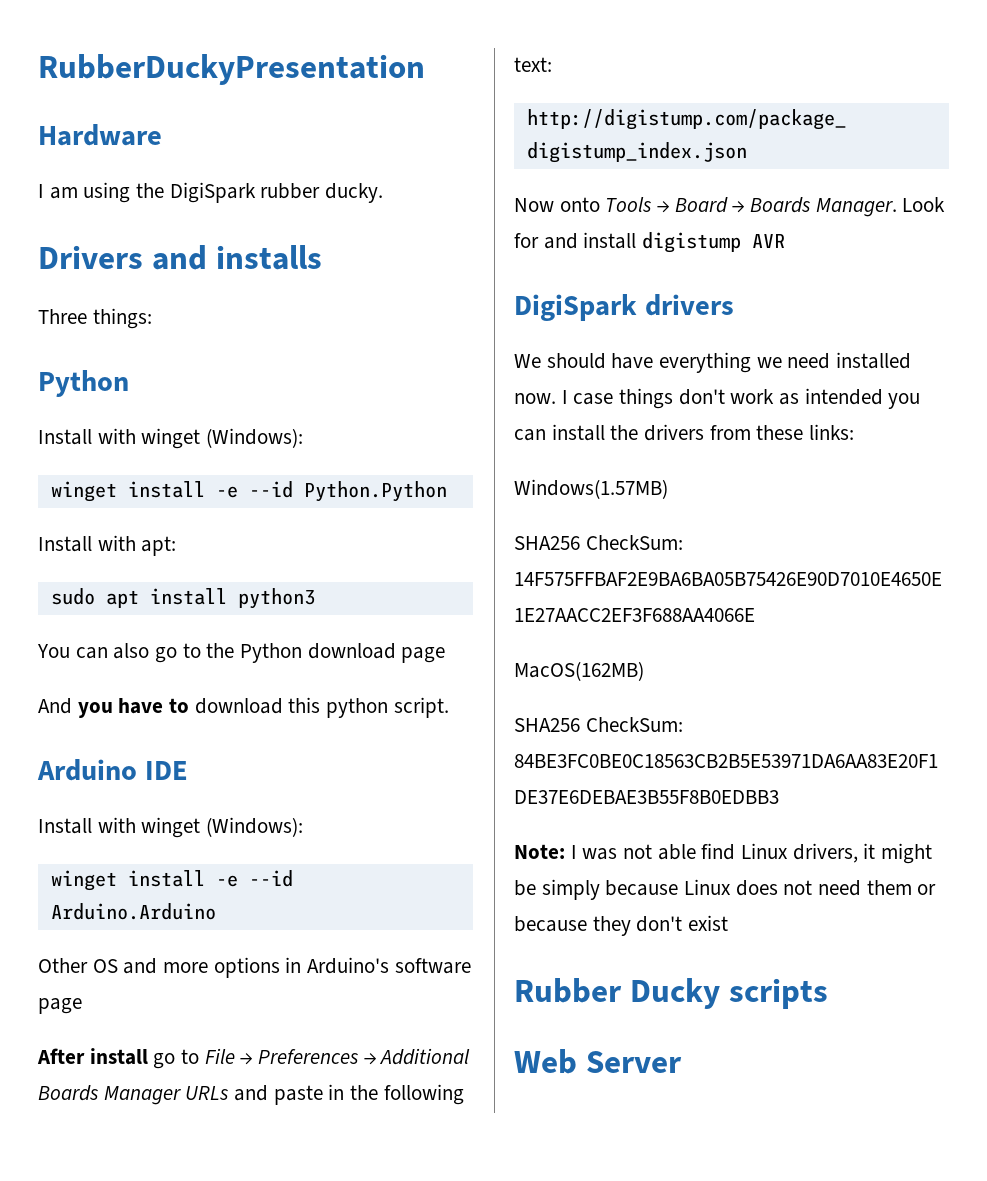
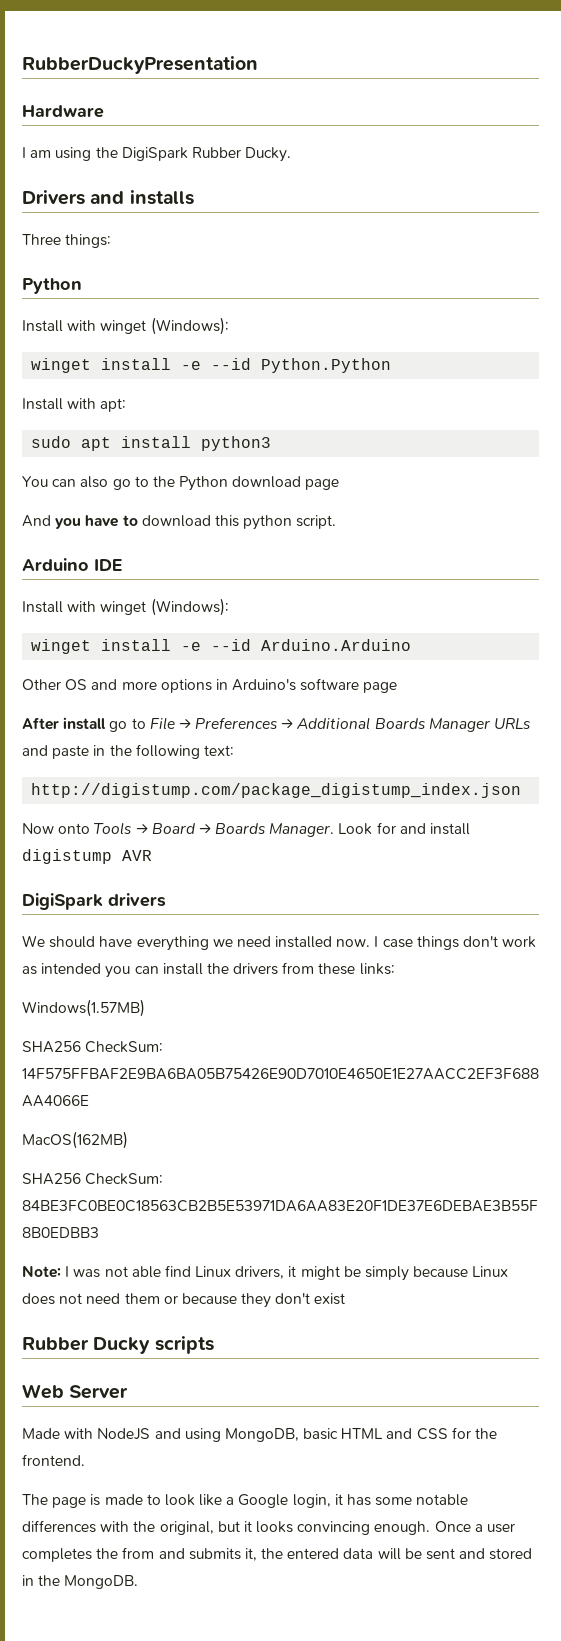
[260,183,384,203] rubber ducky. -> [191,147,292,162] Rubber Ducky.
(682, 1062) none -> [22,1427,498,1442] [22,1454,85,1466] [22,1494,469,1508] [22,1520,516,1535] [22,1547,533,1562] [22,1575,139,1589] // Made with NodeJS and using MongoDB, basic HTML and CSS for the frontend. // The page is made to look like a Google login, it has some notable differences with the original, but it looks convincing enough. Once a user completes the from and submits it, the entered data will be sent and stored in the MongoDB.

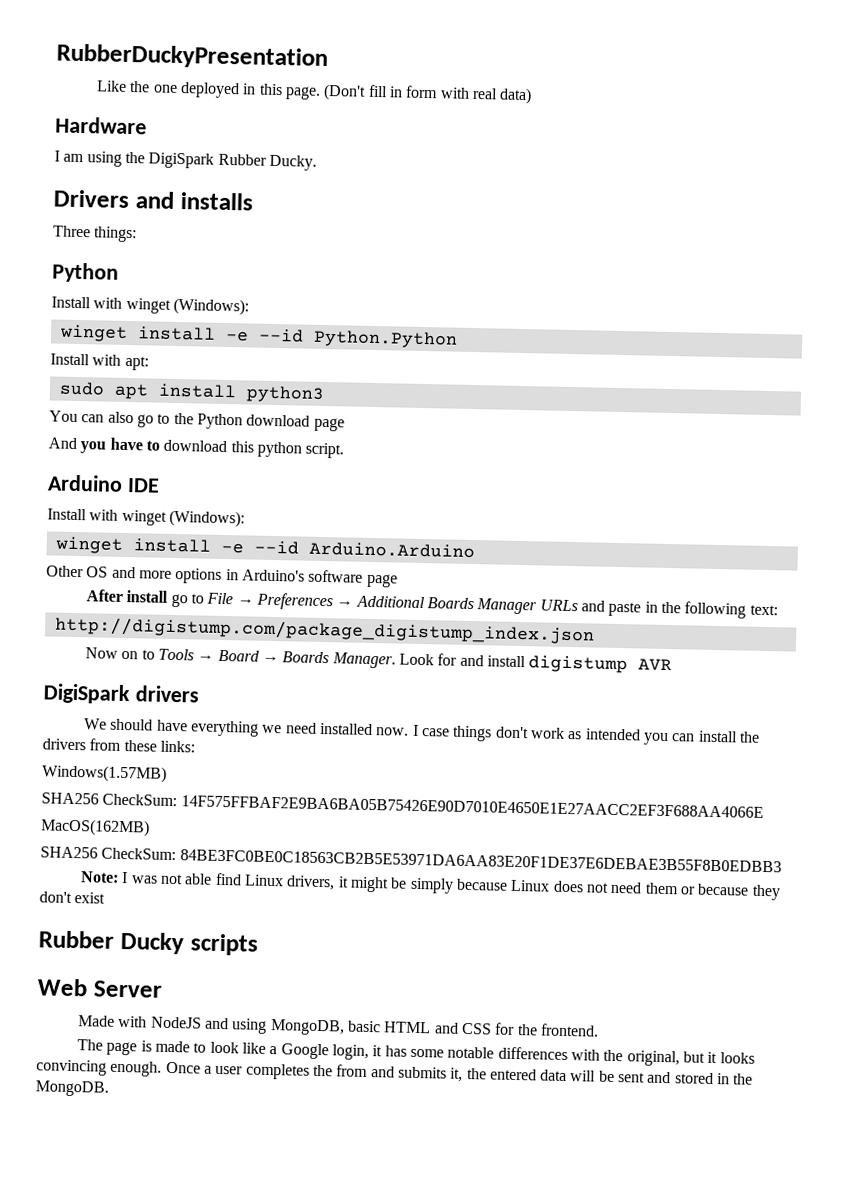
(258, 65) none -> [96,80,533,105] // Like the one deployed in this page. (Don't fill in form with real data)
[58,823,91,834] onto -> [121,649,155,660] on to

